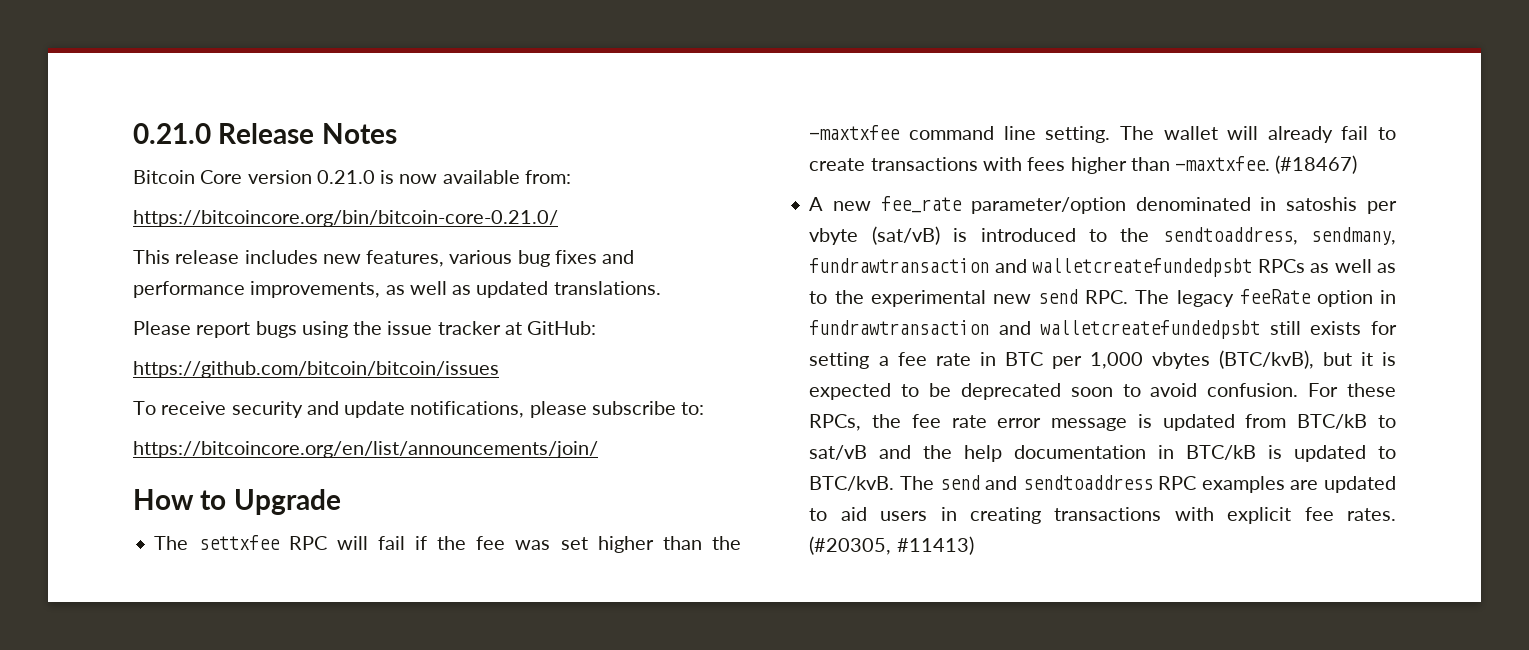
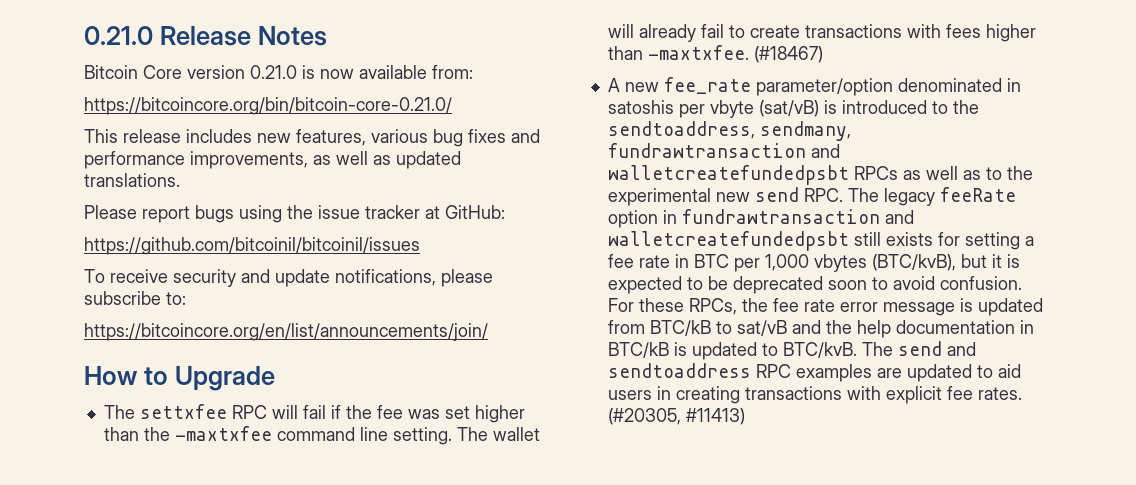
[133,361,499,378] https://github.com/bitcoin/bitcoin/issues -> [84,237,420,255] https://github.com/bitcoinil/bitcoinil/issues

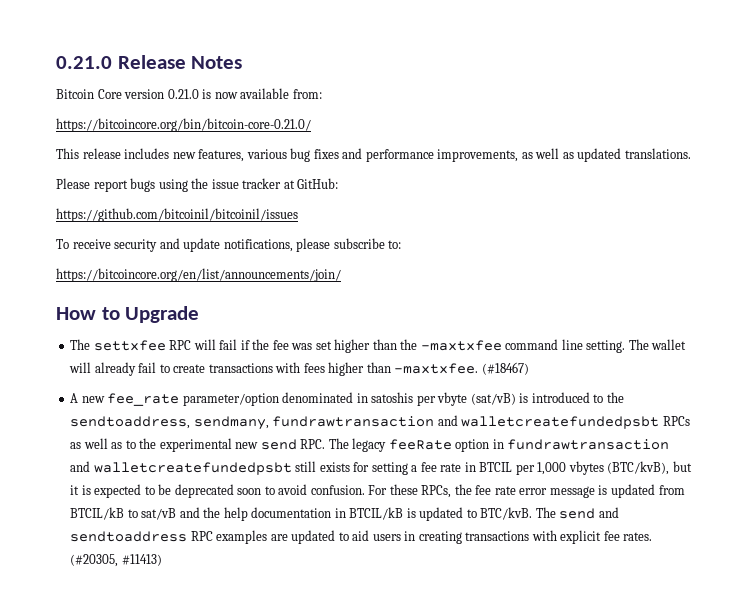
[693,254,729,268] BTC -> [479,462,513,472] BTCIL
[649,320,711,336] BTC/kB -> [70,507,125,520] BTCIL/kB
[607,342,669,358] BTC/kB -> [349,507,404,520] BTCIL/kB

